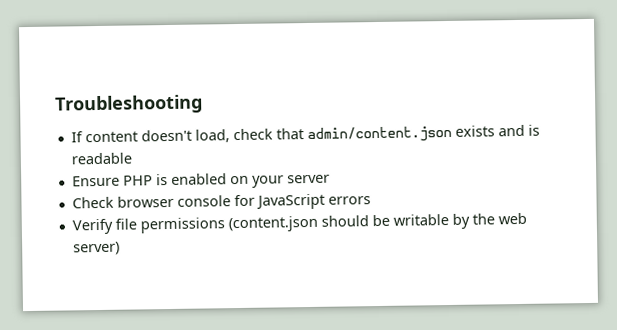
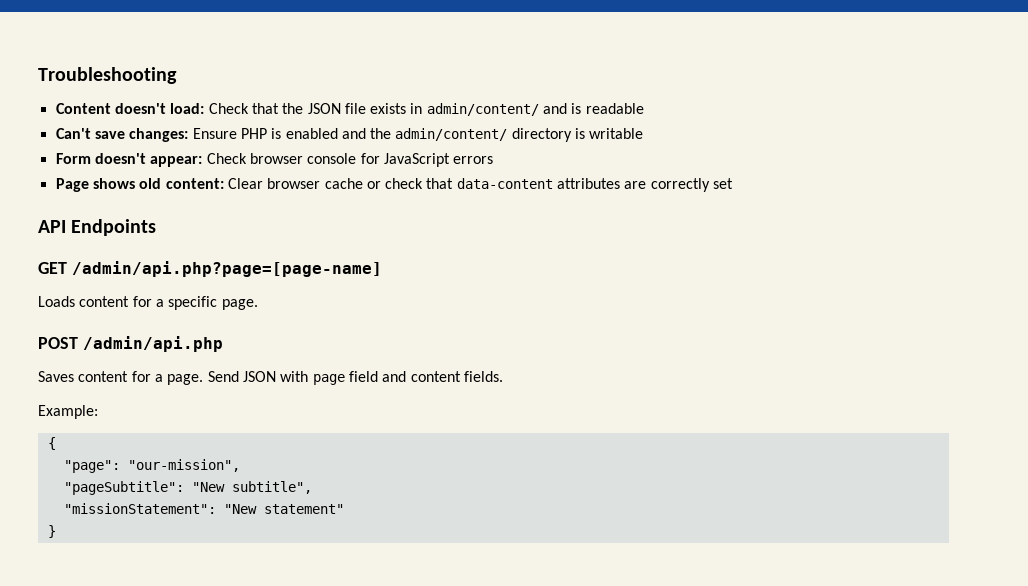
[70,125,495,144] If content doesn't load, check that admin/content.json exists -> [55,103,539,116] Content doesn't load: Check that the JSON file exists in admin/content/
(132, 158) none -> [55,128,189,142] Can't save changes:
[229,174,330,188] on your server // -> [341,128,644,142] [55,153,203,167] and the admin/content/ directory is writable // Form doesn't appear:
[71,212,527,235] [72,241,120,256] Verify file permissions (content.json should be writable by the web server) -> [55,178,734,192] [38,219,157,236] [38,261,382,277] [38,296,258,310] [38,336,223,352] [38,371,503,385] [38,405,98,419] [47,437,56,450] [63,459,240,473] [63,481,312,495] [63,503,344,514] [47,525,56,538] Page shows old content: Clear browser cache or check that data-content attributes are correctly set // API Endpoints // GET /admin/api.php?page=[page-name] // Loads content for a specific page. // POST /admin/api.php // Saves content for a page. Send JSON with page field and content fields. // Example: // { // "page": "our-mission", // "pageSubtitle": "New subtitle", // "missionStatement": "New statement" // }

